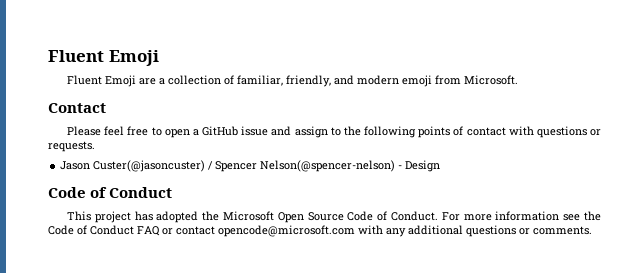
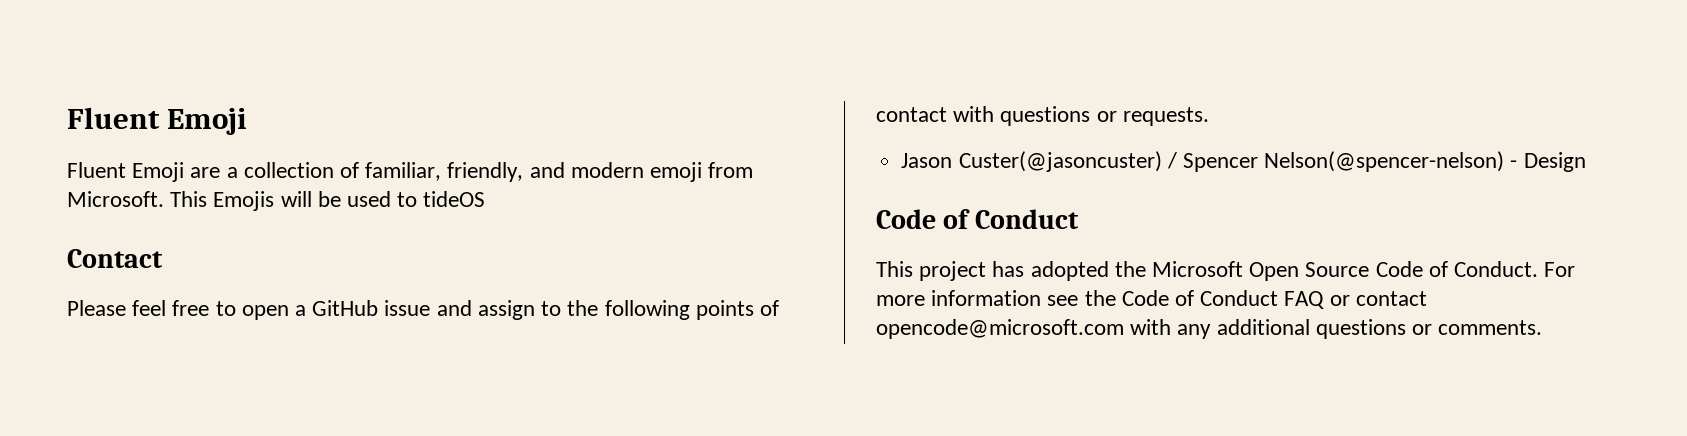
(519, 80) none -> [170,191,486,211] This Emojis will be used to tideOS

